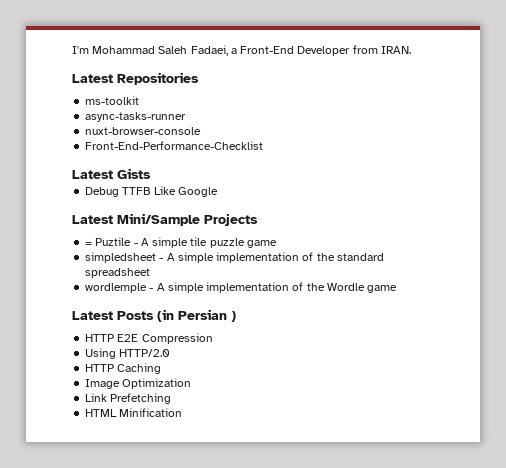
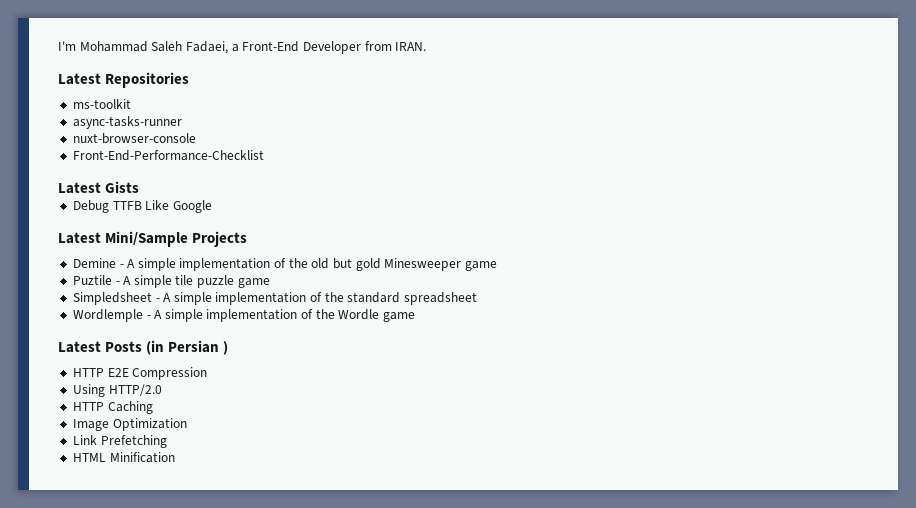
[85,242,93,246] = -> [72,258,497,271] Demine - A simple implementation of the old but gold Minesweeper game //
[85,252,157,263] simpledsheet -> [72,292,152,305] Simpledsheet
[85,283,148,293] wordlemple -> [72,309,143,322] Wordlemple

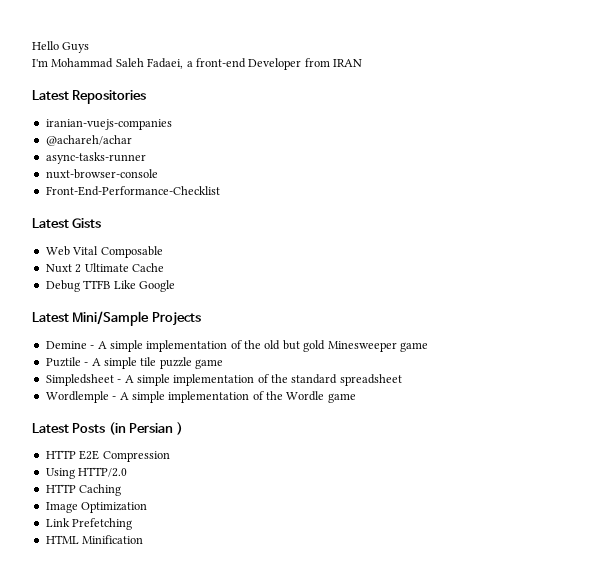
(58, 46) none -> [32,41,90,53] Hello Guys //
[242,41,300,52] Front-End -> [195,58,246,68] front-end
[395,42,427,51] IRAN. -> [333,59,362,67] IRAN
[72,99,131,109] ms-toolkit -> [45,119,172,130] [45,135,132,146] iranian-vuejs-companies // @achareh/achar
(140, 187) none -> [45,246,163,258] [45,263,164,273] // Web Vital Composable // Nuxt 2 Ultimate Cache

